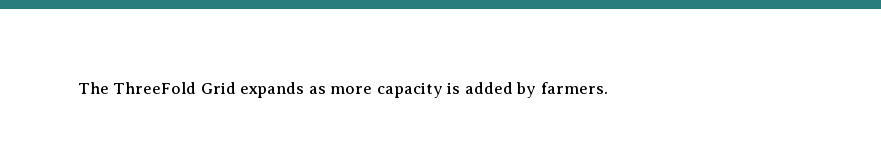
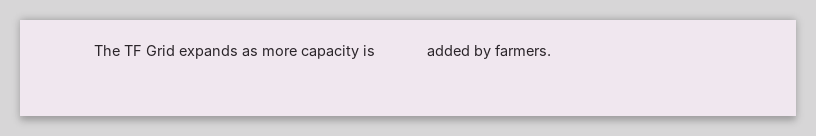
[113,82,197,94] ThreeFold -> [124,45,142,56] TF

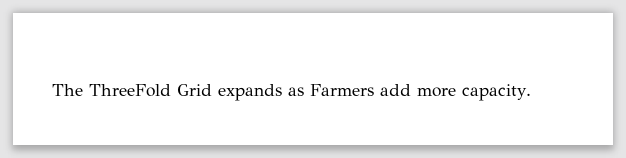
[124,45,142,56] TF -> [89,84,171,97] ThreeFold
[262,44,551,59] more capacity is added by farmers. -> [310,84,531,101] Farmers add more capacity.

